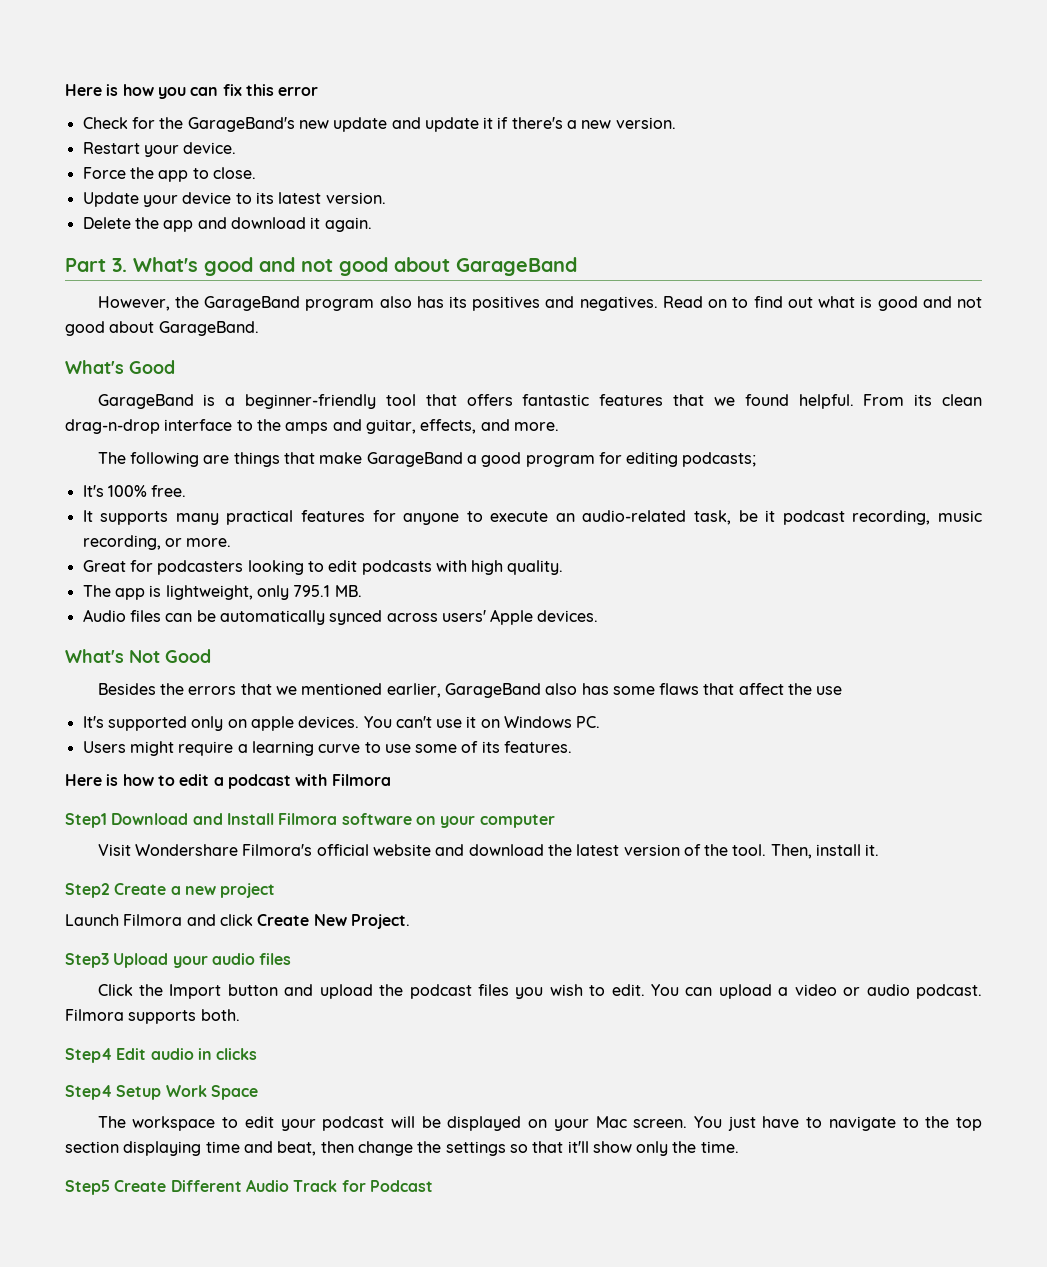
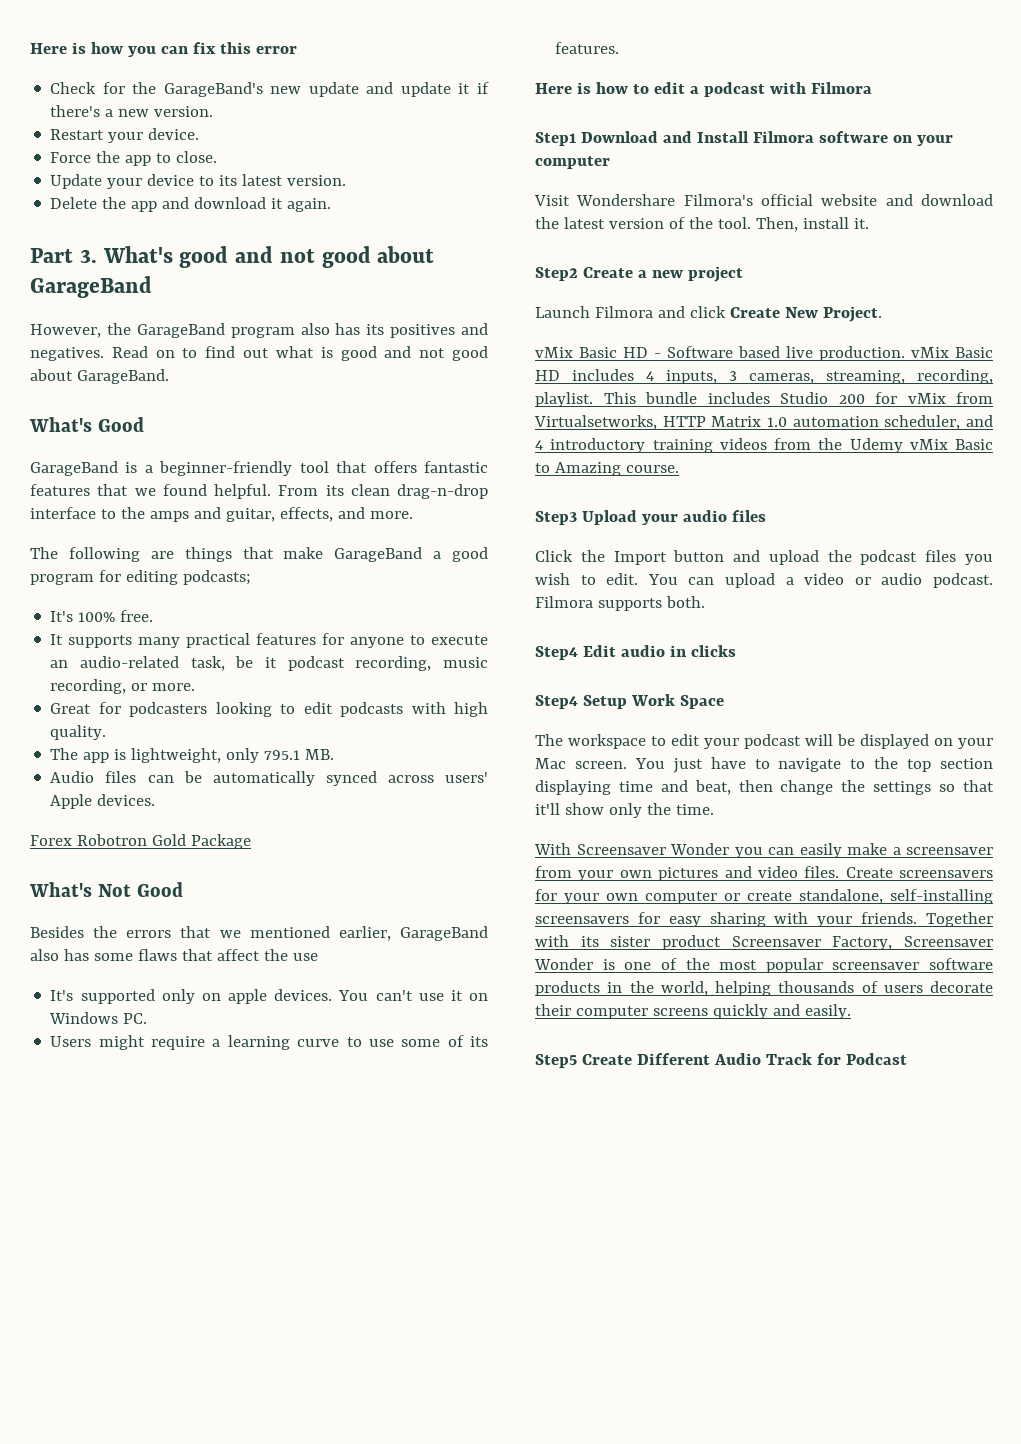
(599, 616) none -> [30,834,251,849] // Forex Robotron Gold Package
(410, 921) none -> [535,346,993,361] [535,369,993,384] [535,392,993,407] [534,415,993,430] [535,438,993,453] [535,462,679,476] // vMix Basic HD - Software based live production. vMix Basic HD includes 4 inputs, 3 cameras, streaming, recording, playlist. This bundle includes Studio 200 for vMix from Virtualsetworks, HTTP Matrix 1.0 automation scheduler, and 4 introductory training videos from the Udemy vMix Basic to Amazing course.
(739, 1147) none -> [534,843,993,858] [535,866,993,881] [535,889,993,904] [535,912,994,927] [535,935,993,950] [534,958,993,973] [535,981,993,996] [535,1004,851,1019] // With Screensaver Wonder you can easily make a screensaver from your own pictures and video files. Create screensavers for your own computer or create standalone, self-installing screensavers for easy sharing with your friends. Together with its sister product Screensaver Factory, Screensaver Wonder is one of the most popular screensaver software products in the world, helping thousands of users decorate their computer screens quickly and easily.

